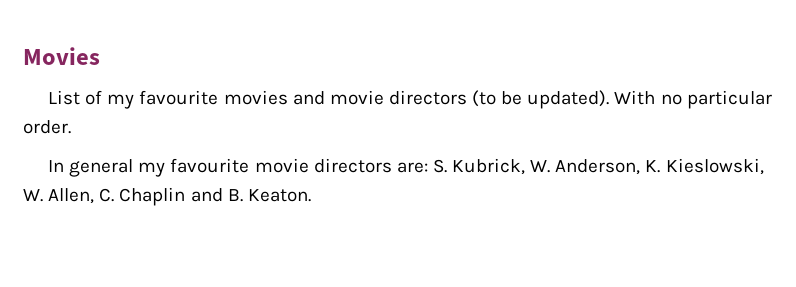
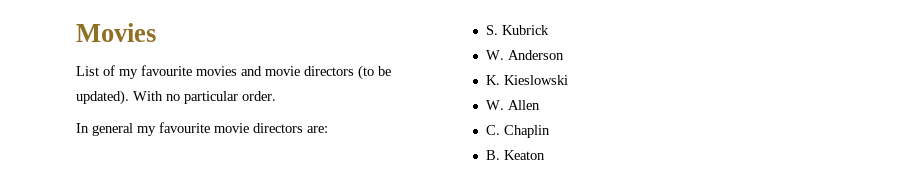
[432,158,764,175] [23,188,95,204] S. Kubrick, W. Anderson, K. Kieslowski, W. Allen, -> [485,25,549,35] [485,50,564,60] [485,75,568,85] [485,100,540,110] // S. Kubrick // W. Anderson // K. Kieslowski // W. Allen //
[190,188,311,202] and B. Keaton. -> [485,150,545,160] // B. Keaton

